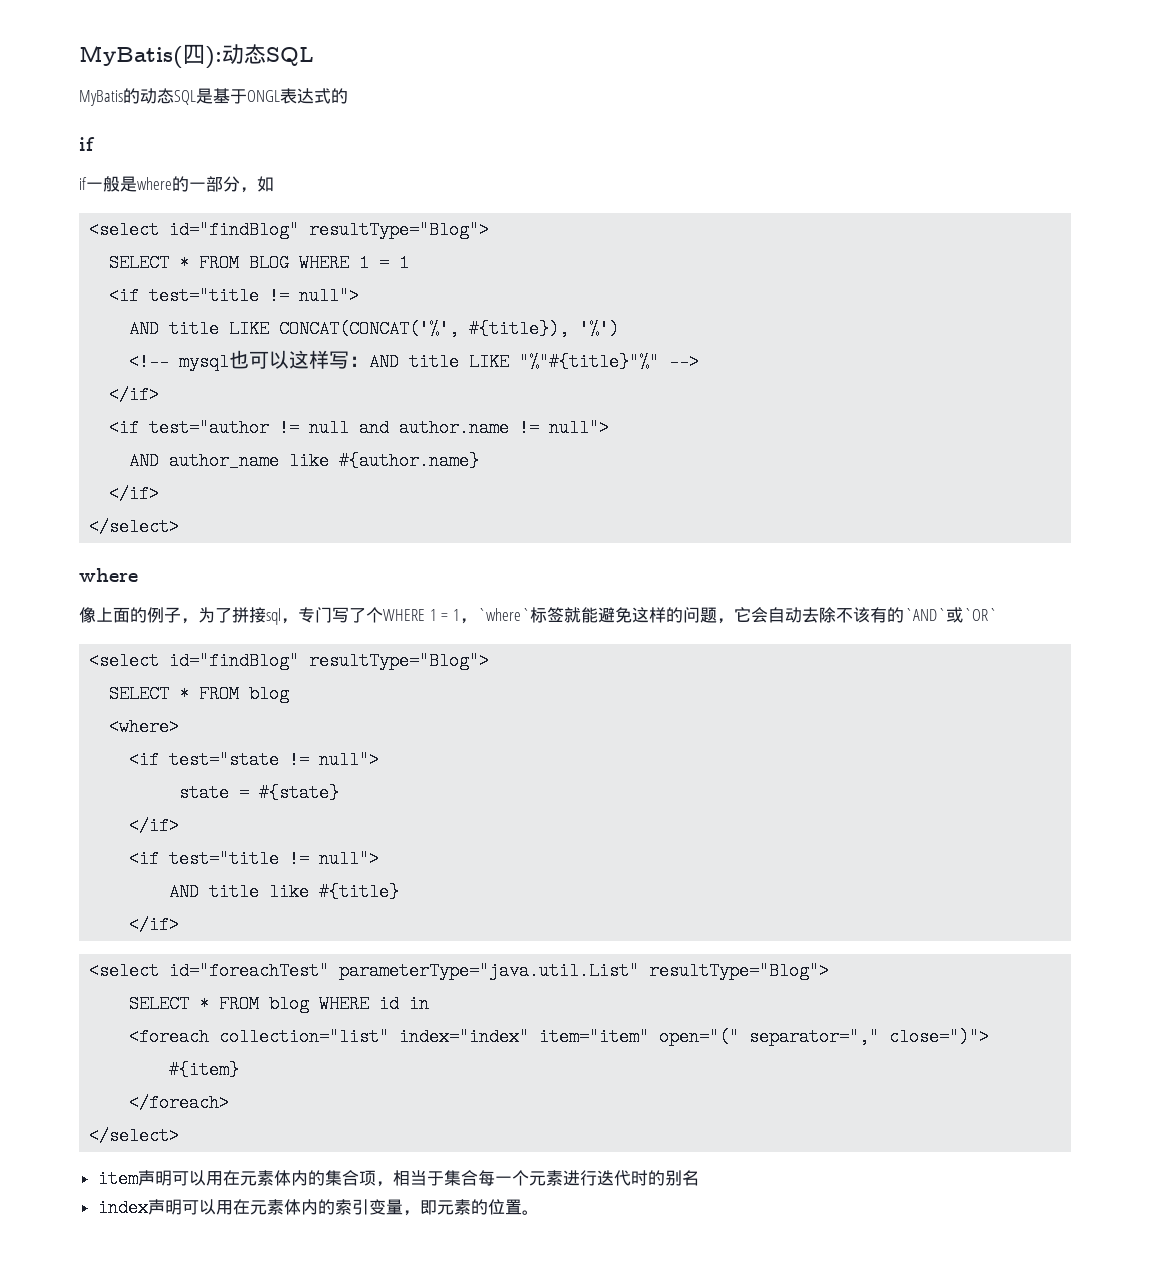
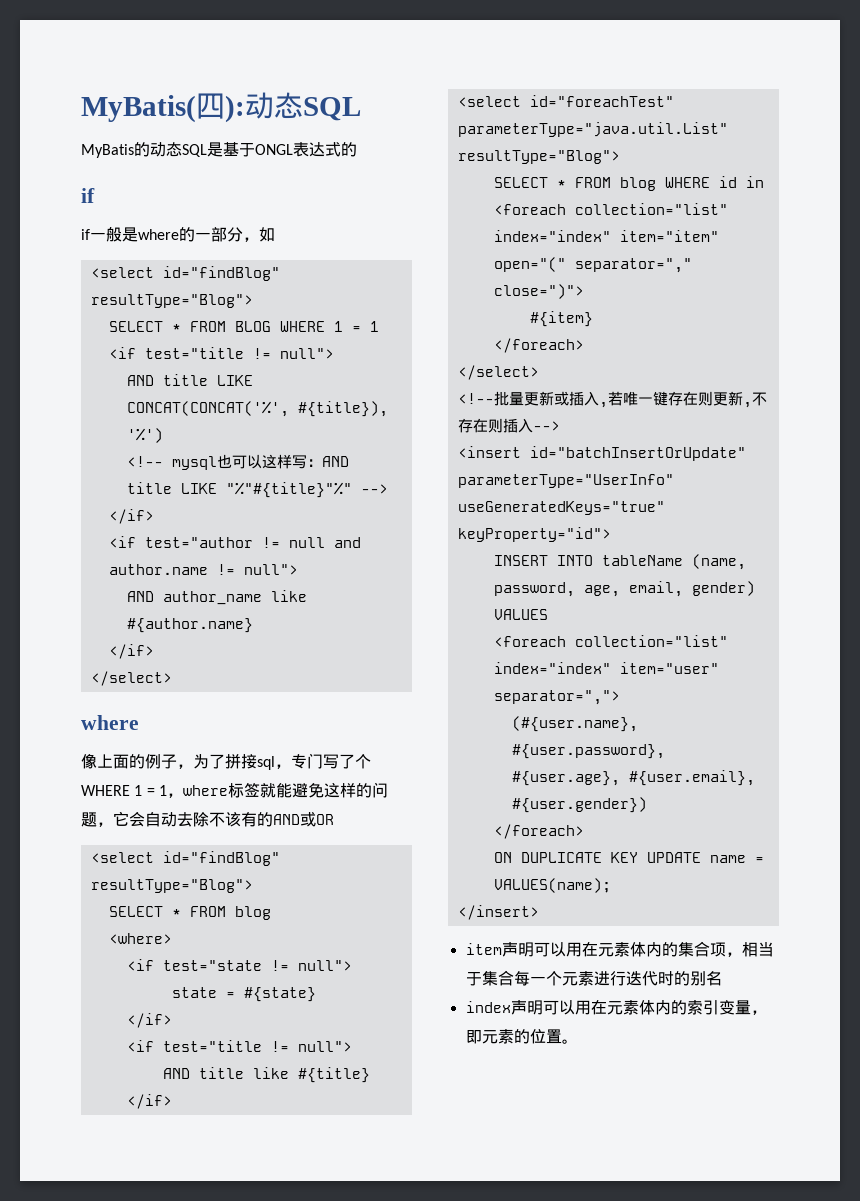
[476,608,530,621] `where` -> [182,785,228,796] where
[903,607,997,623] `AND`或`OR` -> [273,812,334,827] AND或OR
(180, 1136) none -> [457,391,767,408] [457,418,560,433] [457,446,746,461] [457,474,674,488] [457,501,665,515] [457,527,611,542] [493,554,746,570] [493,581,755,597] [493,609,548,620] [493,635,728,647] [493,662,719,674] [493,690,620,705] [511,716,638,732] [511,744,665,759] [511,770,755,786] [511,797,647,813] [493,824,584,839] [493,852,764,863] [493,878,611,893] [457,905,539,920] // <!--批量更新或插入,若唯一键存在则更新,不存在则插入--> // <insert id="batchInsertOrUpdate" parameterType="UserInfo" useGeneratedKeys="true" keyProperty="id"> // INSERT INTO tableName (name, password, age, email, gender) VALUES // <foreach collection="list" index="index" item="user" separator=","> // (#{user.name}, #{user.password}, #{user.age}, #{user.email}, #{user.gender}) // </foreach> // ON DUPLICATE KEY UPDATE name = VALUES(name); // </insert>

